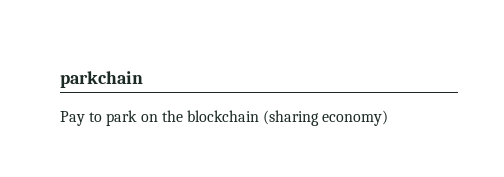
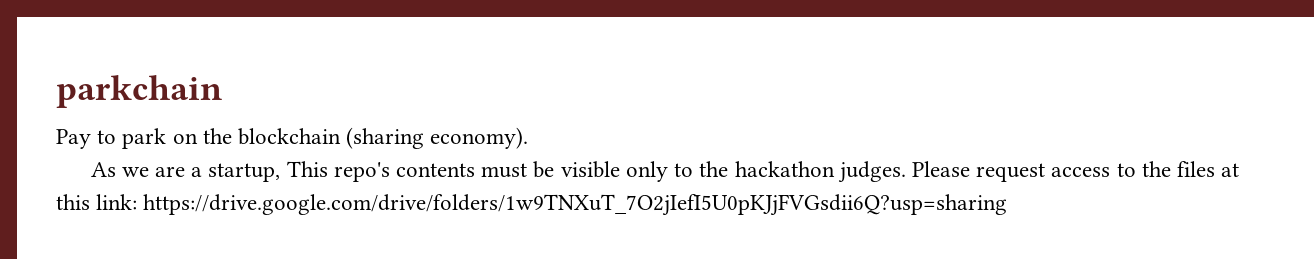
[322,110,389,126] economy) -> [430,127,529,149] [90,161,1240,183] [56,194,1008,216] economy). // As we are a startup, This repo's contents must be visible only to the hackathon judges. Please request access to the files at this link: https://drive.google.com/drive/folders/1w9TNXuT_7O2jIefI5U0pKJjFVGsdii6Q?usp=sharing

